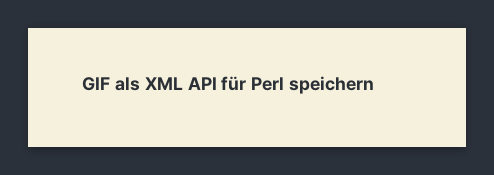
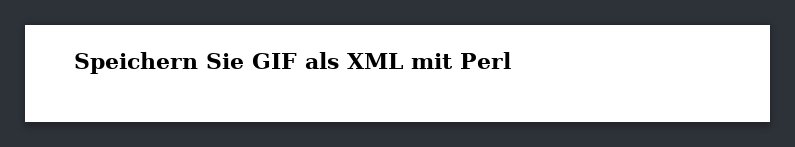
(82, 84) none -> [74,52,244,74] Speichern Sie
[187,76,375,94] API für Perl speichern -> [411,52,511,69] mit Perl

